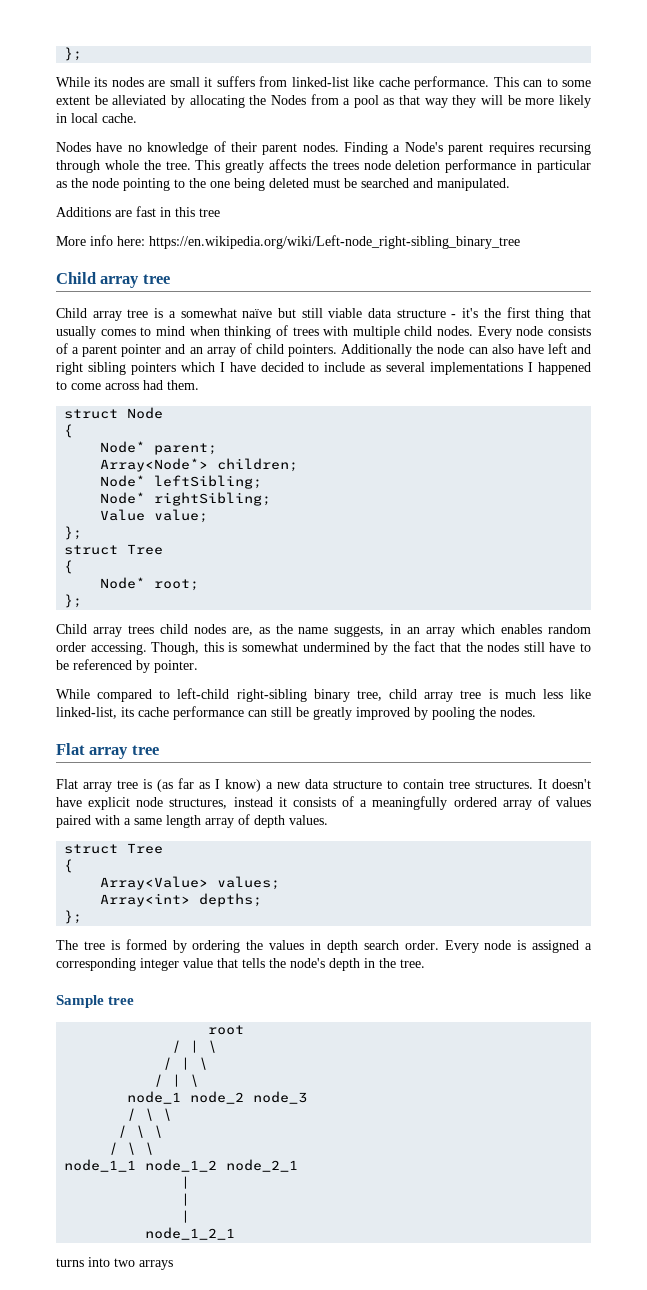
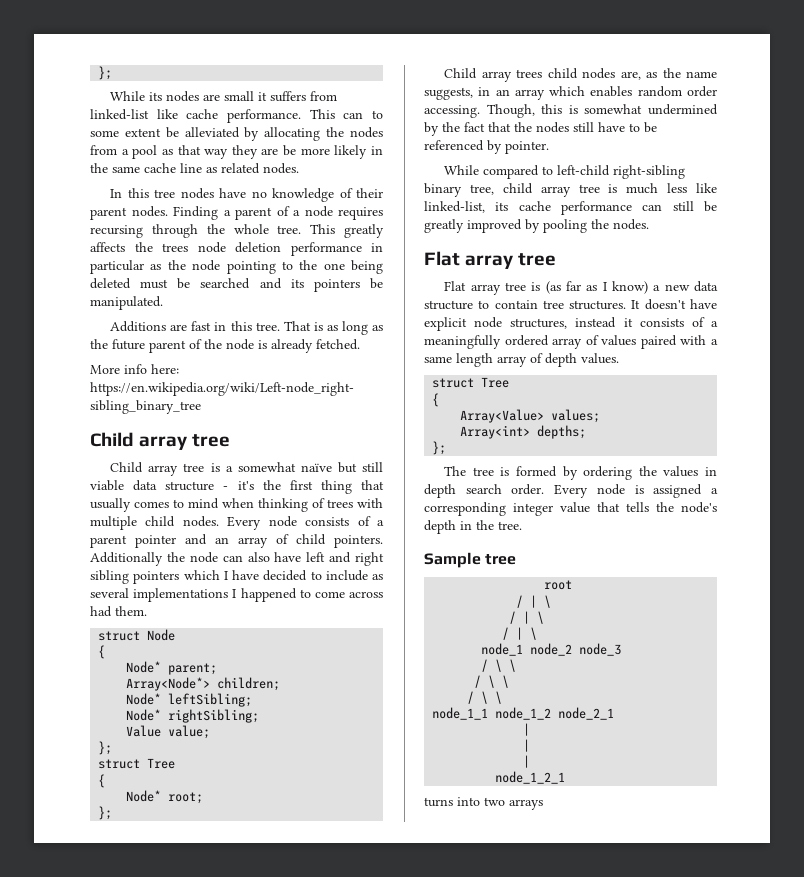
[270,95,306,105] Nodes -> [350,127,383,138] nodes
[481,95,504,105] will -> [261,148,279,155] are
[71,113,137,123] [56,142,91,152] local cache. // Nodes -> [90,163,299,174] [110,188,214,199] the same cache line as related nodes. // In this tree nodes
[404,142,484,155] Node's parent -> [235,206,333,220] parent of a node
[104,160,161,170] whole the -> [206,224,269,234] the whole
(433, 183) none -> [290,278,383,292] its pointers be
[199,208,220,217] tree -> [255,321,384,335] [90,339,360,353] tree. That is as long as the future parent of the node is already fetched.

